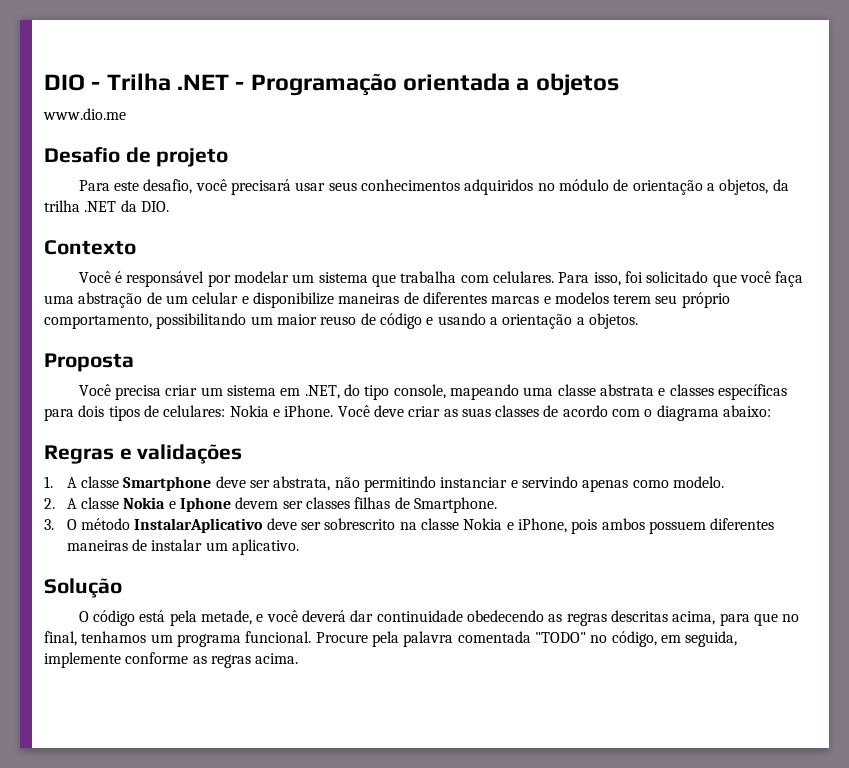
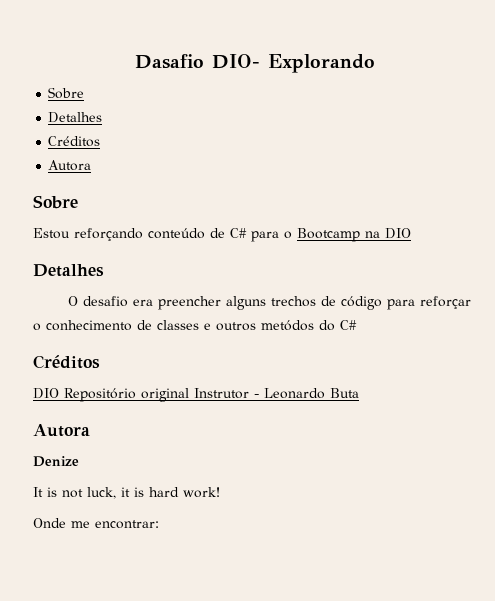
[44,73,619,96] [43,108,126,120] [44,147,229,167] [78,179,789,195] [44,200,169,212] [44,240,136,255] [78,271,804,287] [44,292,730,308] [44,313,638,329] [44,353,134,372] [78,384,787,400] [44,405,772,421] [44,444,243,464] [44,476,724,492] [44,497,497,513] [44,518,775,534] [66,539,299,555] [44,578,122,598] [78,610,800,626] [44,631,738,647] [44,652,299,668] DIO - Trilha .NET - Programação orientada a objetos // www.dio.me // Desafio de projeto // Para este desafio, você precisará usar seus conhecimentos adquiridos no módulo de orientação a objetos, da trilha .NET da DIO. // Contexto // Você é responsável por modelar um sistema que trabalha com celulares. Para isso, foi solicitado que você faça uma abstração de um celular e disponibilize maneiras de diferentes marcas e modelos terem seu próprio comportamento, possibilitando um maior reuso de código e usando a orientação a objetos. // Proposta // Você precisa criar um sistema em .NET, do tipo console, mapeando uma classe abstrata e classes específicas para dois tipos de celulares: Nokia e iPhone. Você deve criar as suas classes de acordo com o diagrama abaixo: // Regras e validações // 1. A classe Smartphone deve ser abstrata, não permitindo instanciar e servindo apenas como modelo. // 2. A classe Nokia e Iphone devem ser classes filhas de Smartphone. // 3. O método InstalarAplicativo deve ser sobrescrito na classe Nokia e iPhone, pois ambos possuem diferentes maneiras de instalar um aplicativo. // Solução // O código está pela metade, e você deverá dar continuidade obedecendo as regras descritas acima, para que no final, tenhamos um programa funcional. Procure pela palavra comentada "TODO" no código, em seguida, implemente conforme as regras acima. -> [135,54,375,73] [48,87,85,99] [48,112,103,123] [48,136,101,147] [48,160,92,171] [33,195,78,209] [33,228,411,242] [33,264,104,277] [67,296,471,310] [33,320,357,331] [33,355,100,369] [33,388,359,402] [33,424,90,437] [33,456,79,467] [33,487,220,499] [33,518,159,529] Dasafio DIO- Explorando // Sobre // Detalhes // Créditos // Autora // Sobre // Estou reforçando conteúdo de C# para o Bootcamp na DIO // Detalhes // O desafio era preencher alguns trechos de código para reforçar o conhecimento de classes e outros metódos do C# // Créditos // DIO Repositório original Instrutor - Leonardo Buta // Autora // Denize // It is not luck, it is hard work! // Onde me encontrar:

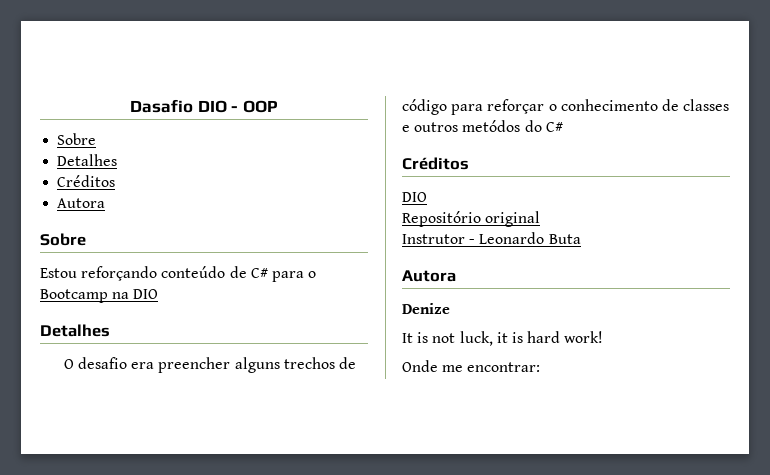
[212,54,375,73] DIO- Explorando -> [197,100,278,113] DIO - OOP
(59, 393) none -> (427, 197) //
(189, 395) none -> (541, 219) //

